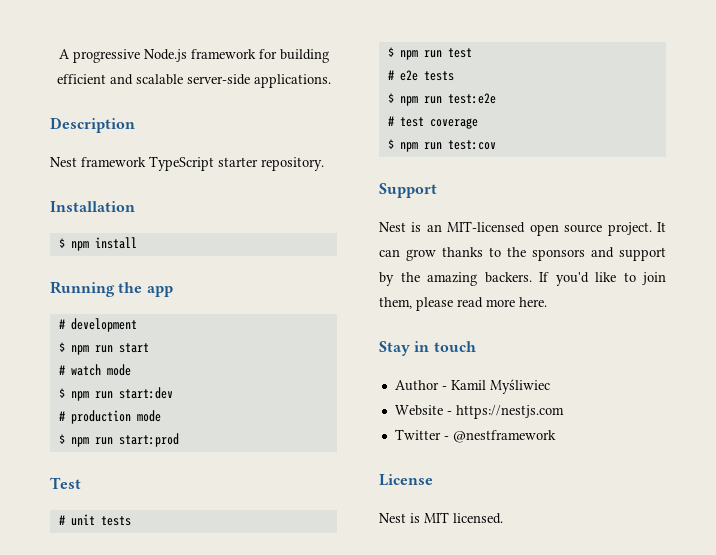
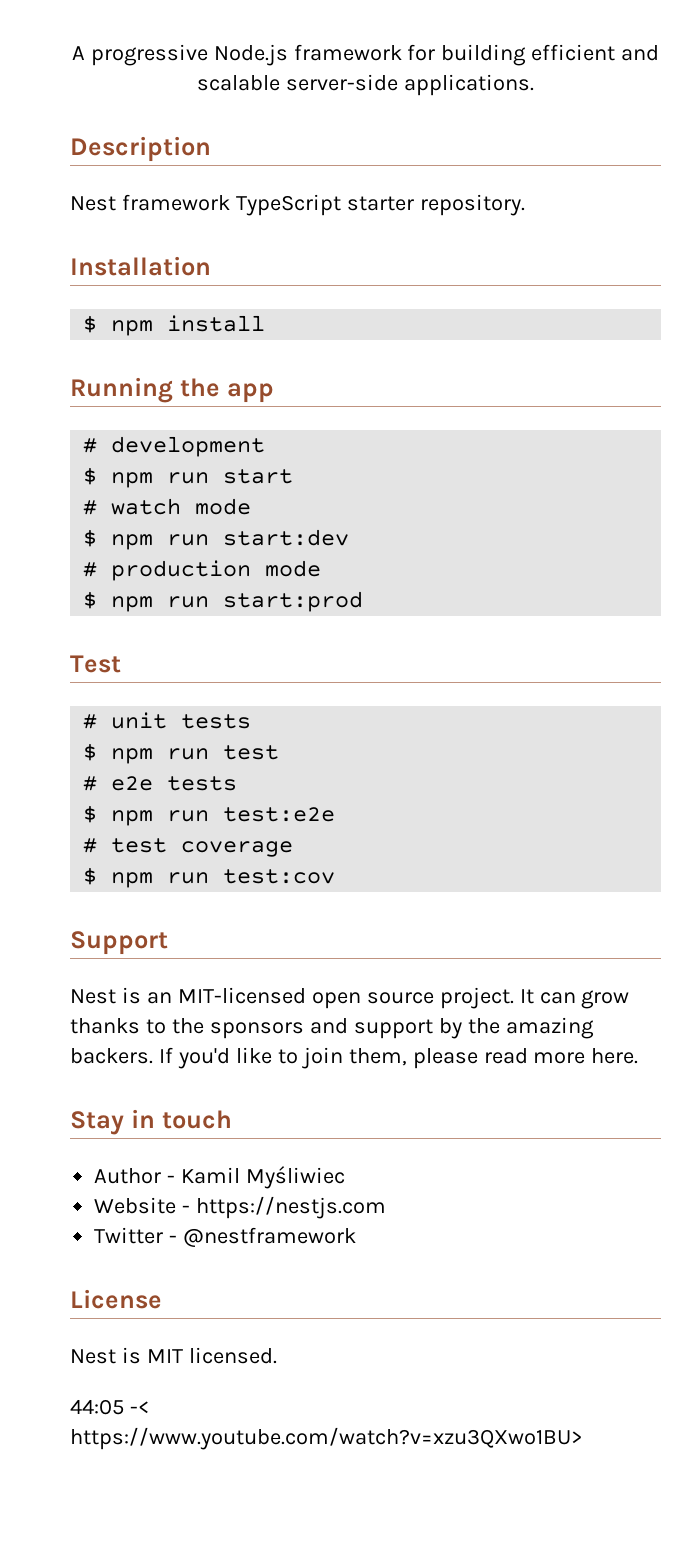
(503, 518) none -> [70,1399,150,1415] [70,1427,583,1450] // 44:05 -< https://www.youtube.com/watch?v=xzu3QXwo1BU>

